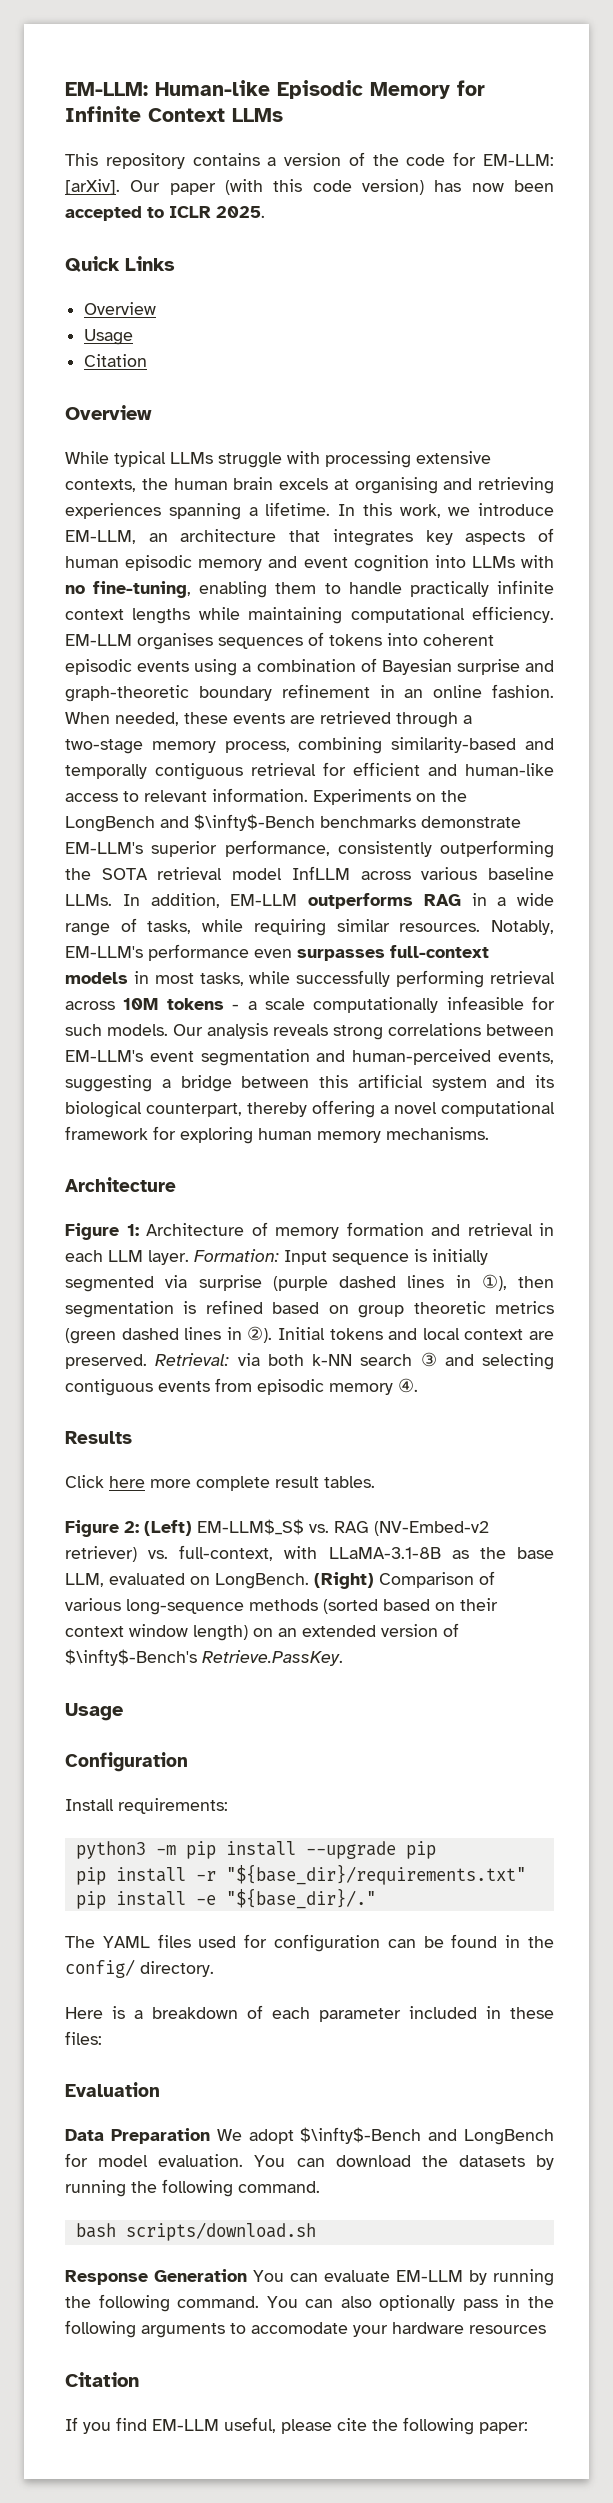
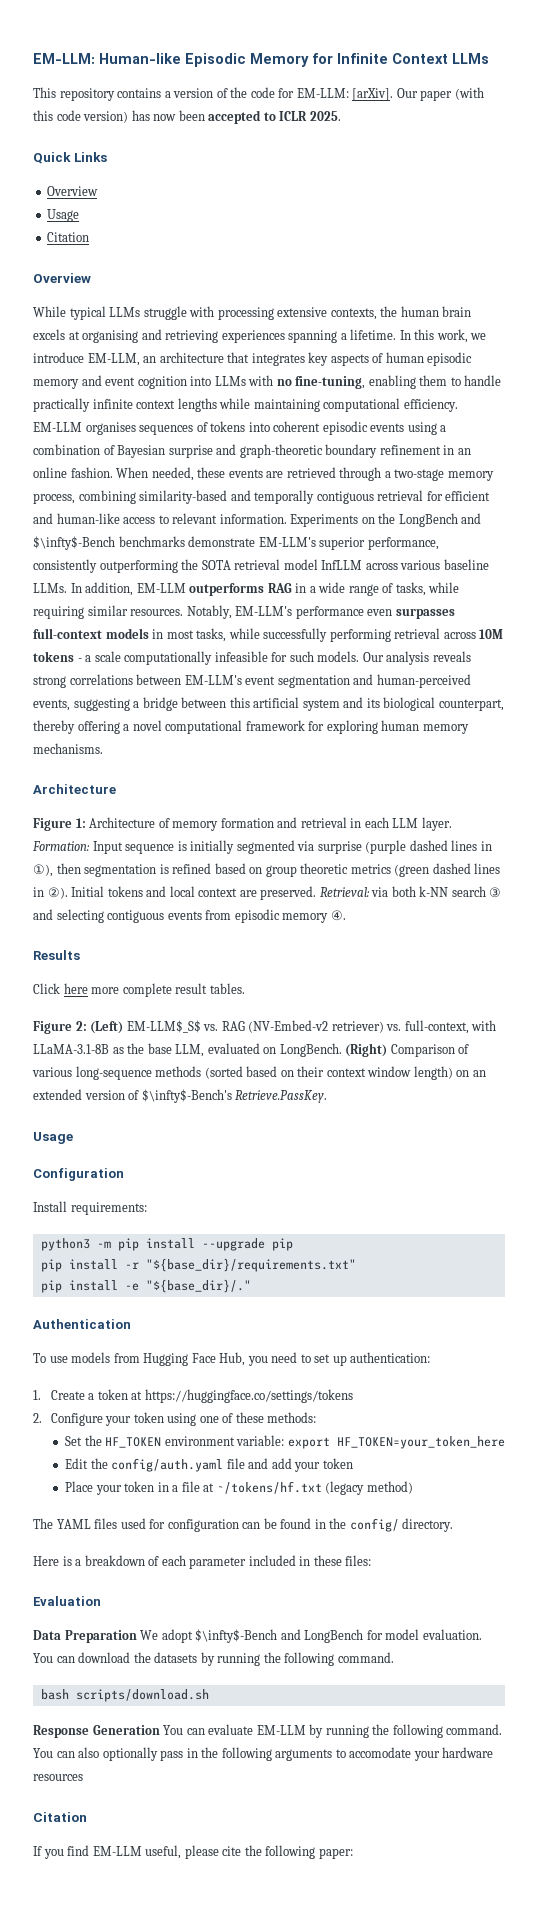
(376, 1898) none -> [33,1319,131,1329] [33,1352,431,1366] [33,1389,353,1403] [33,1412,317,1426] [65,1435,505,1449] [65,1458,353,1472] [65,1481,413,1495] // Authentication // To use models from Hugging Face Hub, you need to set up authentication: // 1. Create a token at https://huggingface.co/settings/tokens // 2. Configure your token using one of these methods: // Set the HF_TOKEN environment variable: export HF_TOKEN=your_token_here // Edit the config/auth.yaml file and add your token // Place your token in a file at ~/tokens/hf.txt (legacy method)

